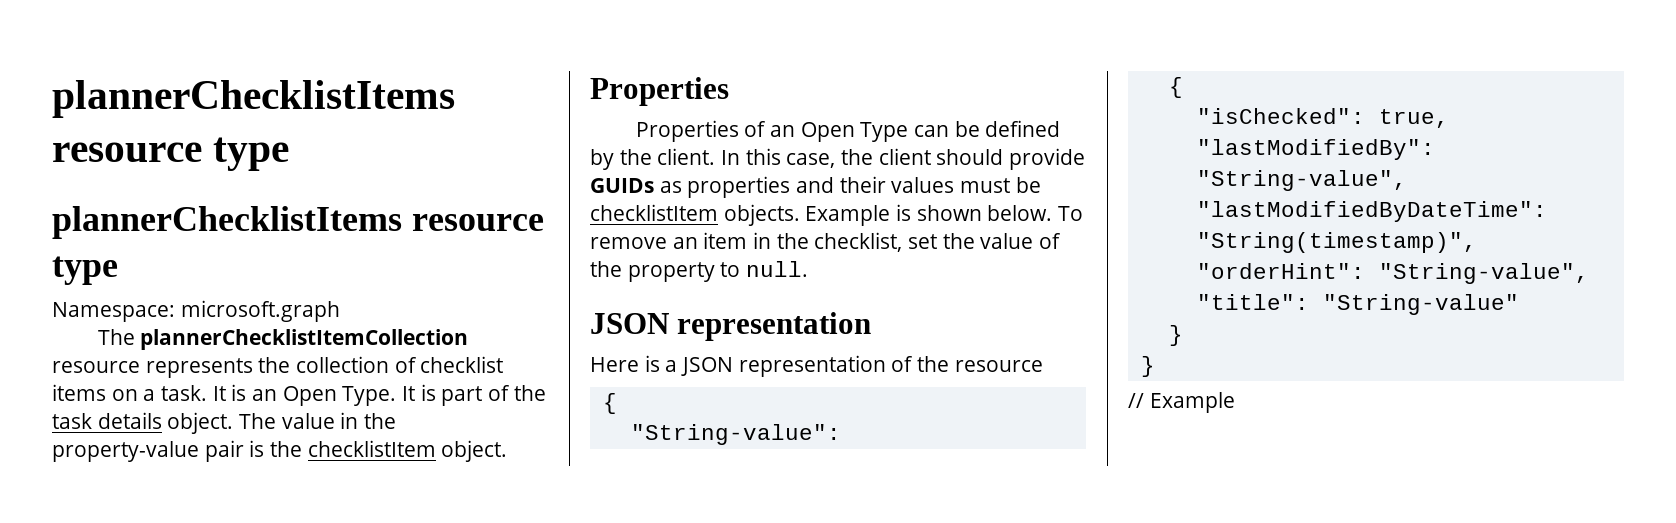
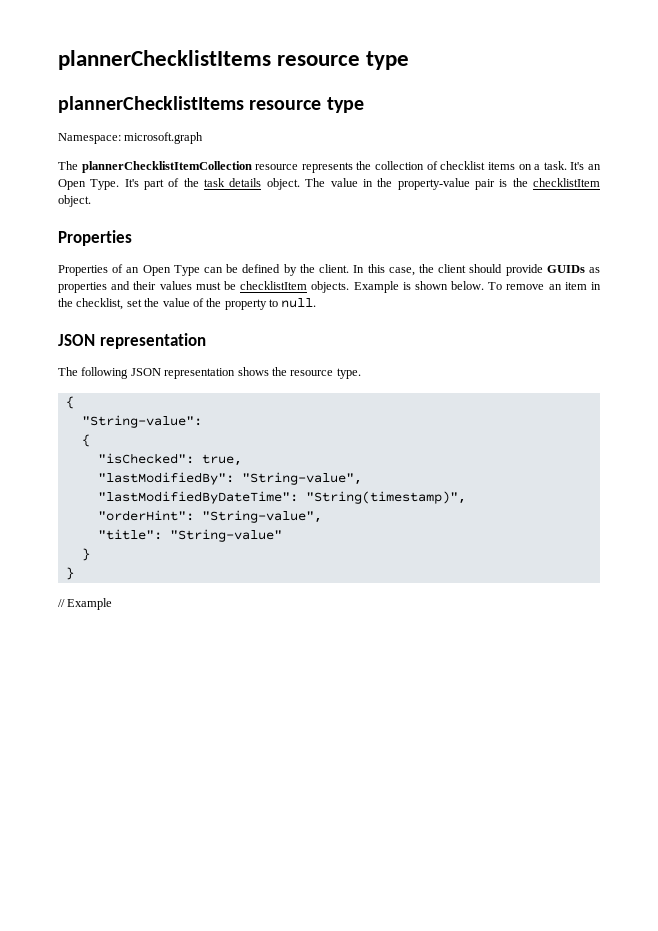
[212,384,247,401] It is -> [570,162,585,170] It's
[402,384,436,401] It is -> [124,179,139,187] It's
[590,355,914,377] Here is a JSON representation of -> [58,367,269,379] The following JSON representation shows
(1043, 366) none -> [336,368,361,379] type.

